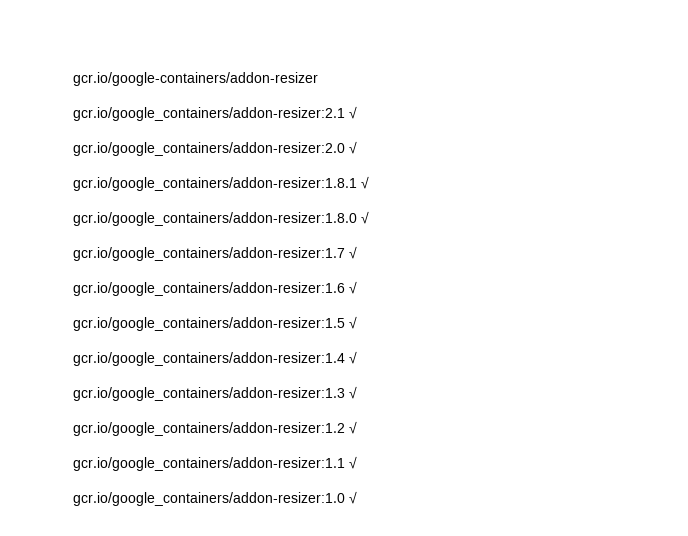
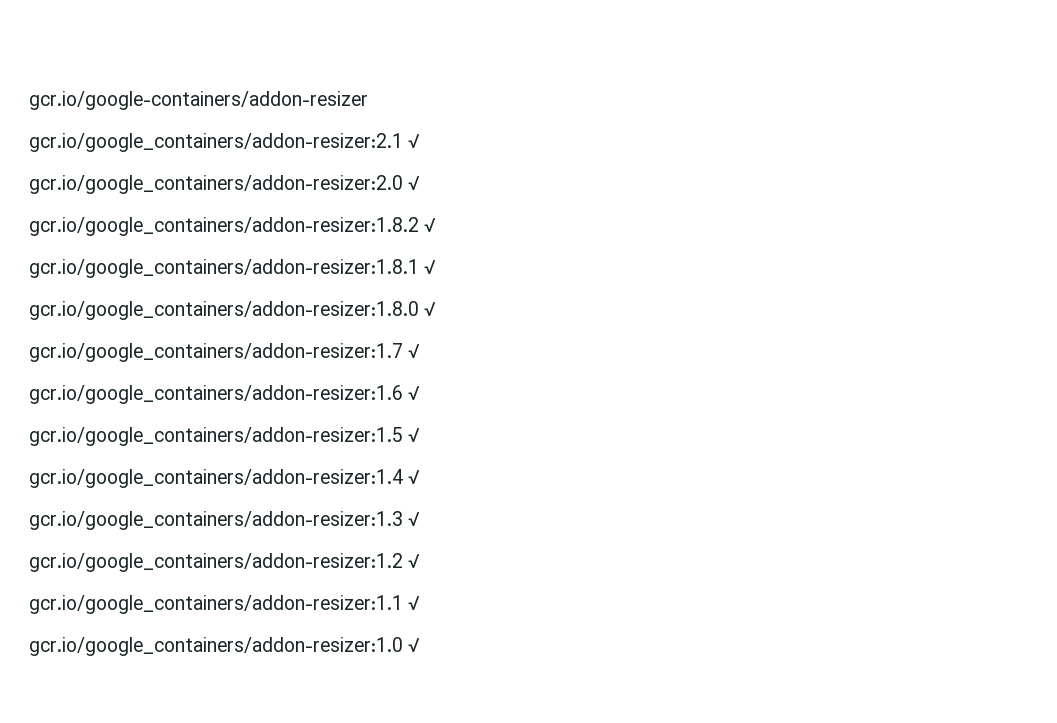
(357, 147) none -> [29,217,437,236] // gcr.io/google_containers/addon-resizer:1.8.2 √

